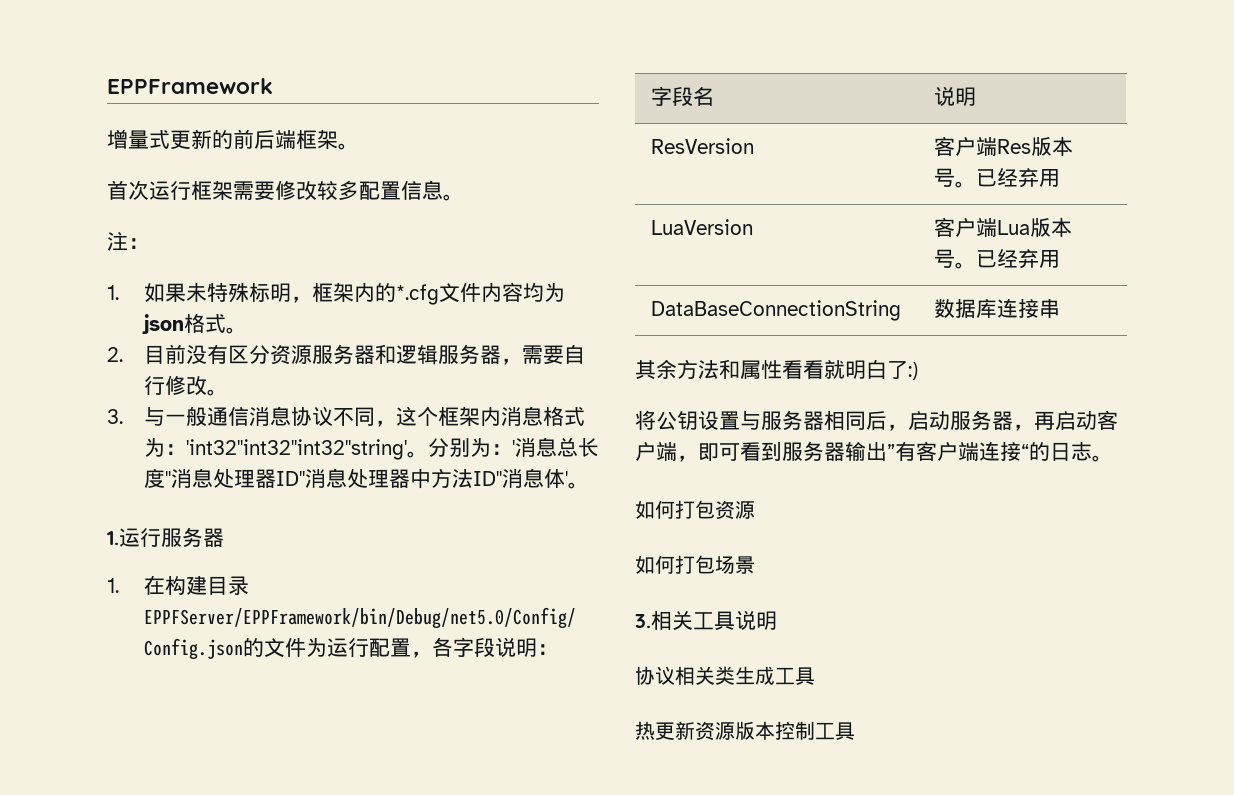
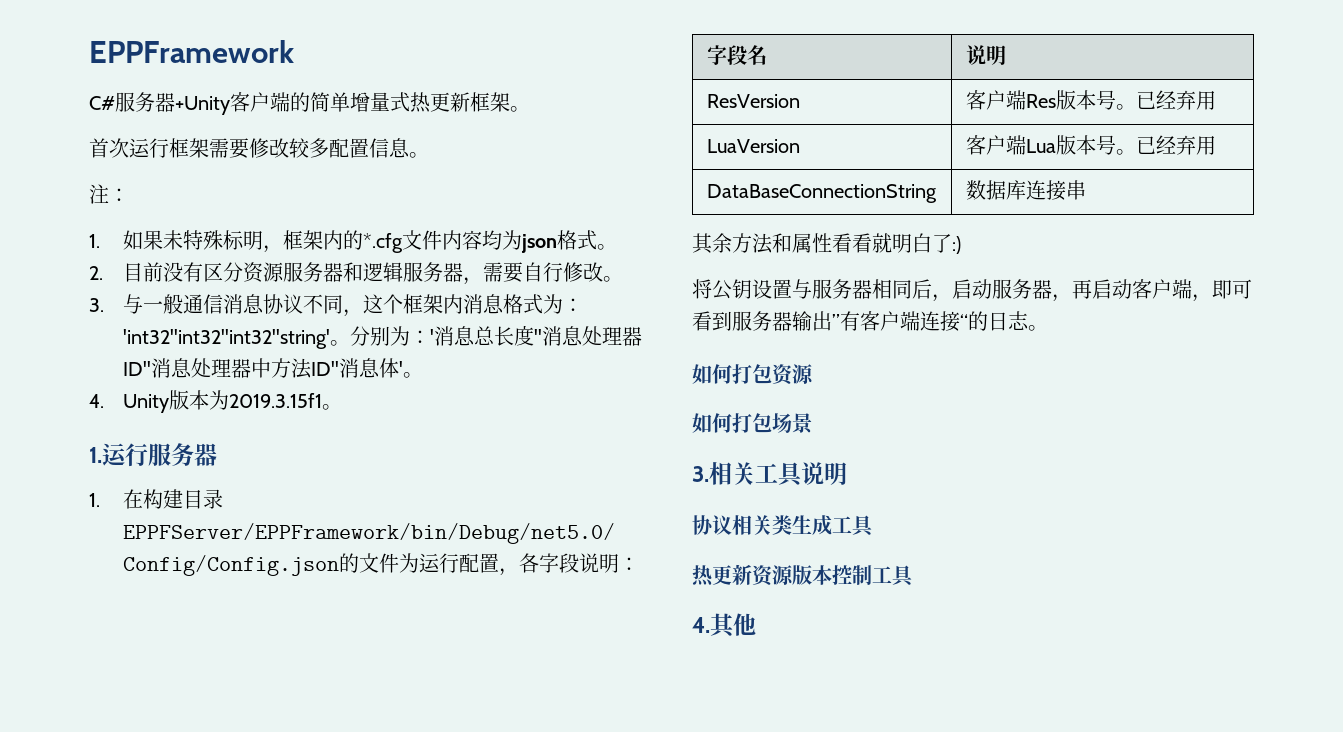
[107,129,296,150] 增量式更新的前后端 -> [89,92,470,115] C#服务器+Unity客户端的简单增量式热更新
(589, 485) none -> [89,390,343,413] // 4. Unity版本为2019.3.15f1。
(855, 731) none -> [692,613,756,638] // 4.其他

